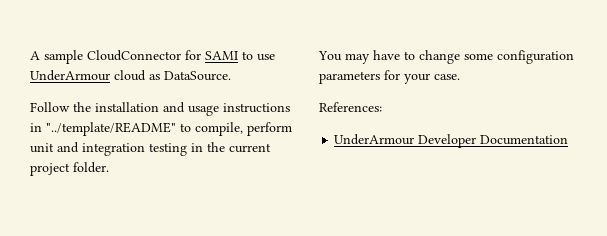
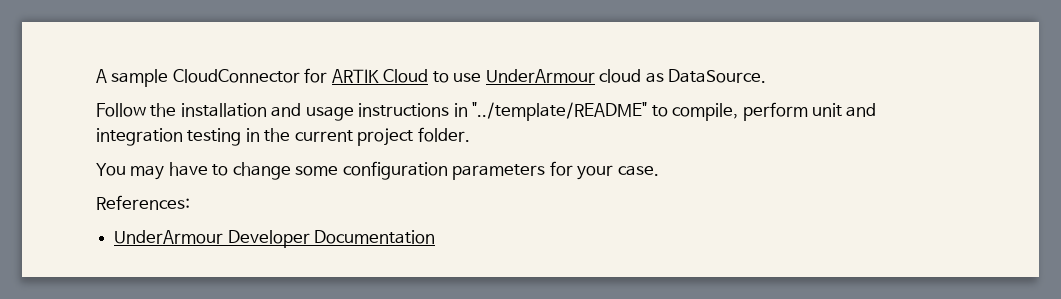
[205,51,238,60] SAMI -> [331,69,429,83] ARTIK Cloud

